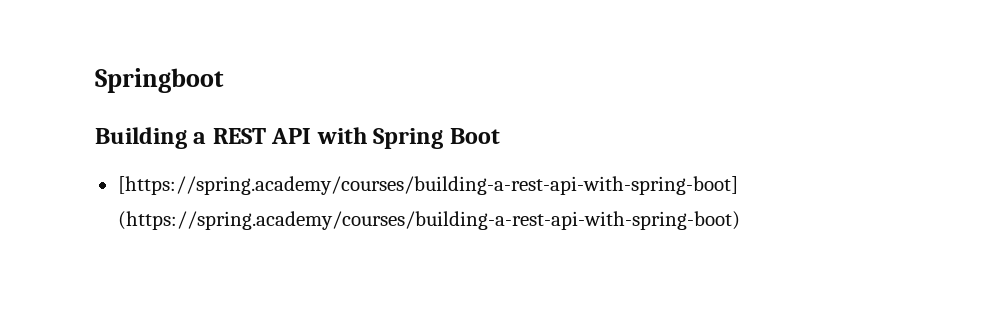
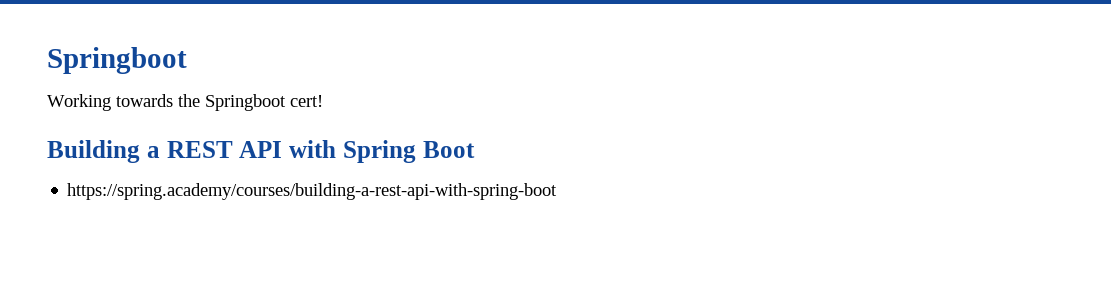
[95,68,224,93] Springboot -> [47,47,187,74] [47,94,323,111] Springboot // Working towards the Springboot cert!
[117,176,738,195] [117,211,740,230] [https://spring.academy/courses/building-a-rest-api-with-spring-boot] (https://spring.academy/courses/building-a-rest-api-with-spring-boot) -> [67,183,558,200] https://spring.academy/courses/building-a-rest-api-with-spring-boot

